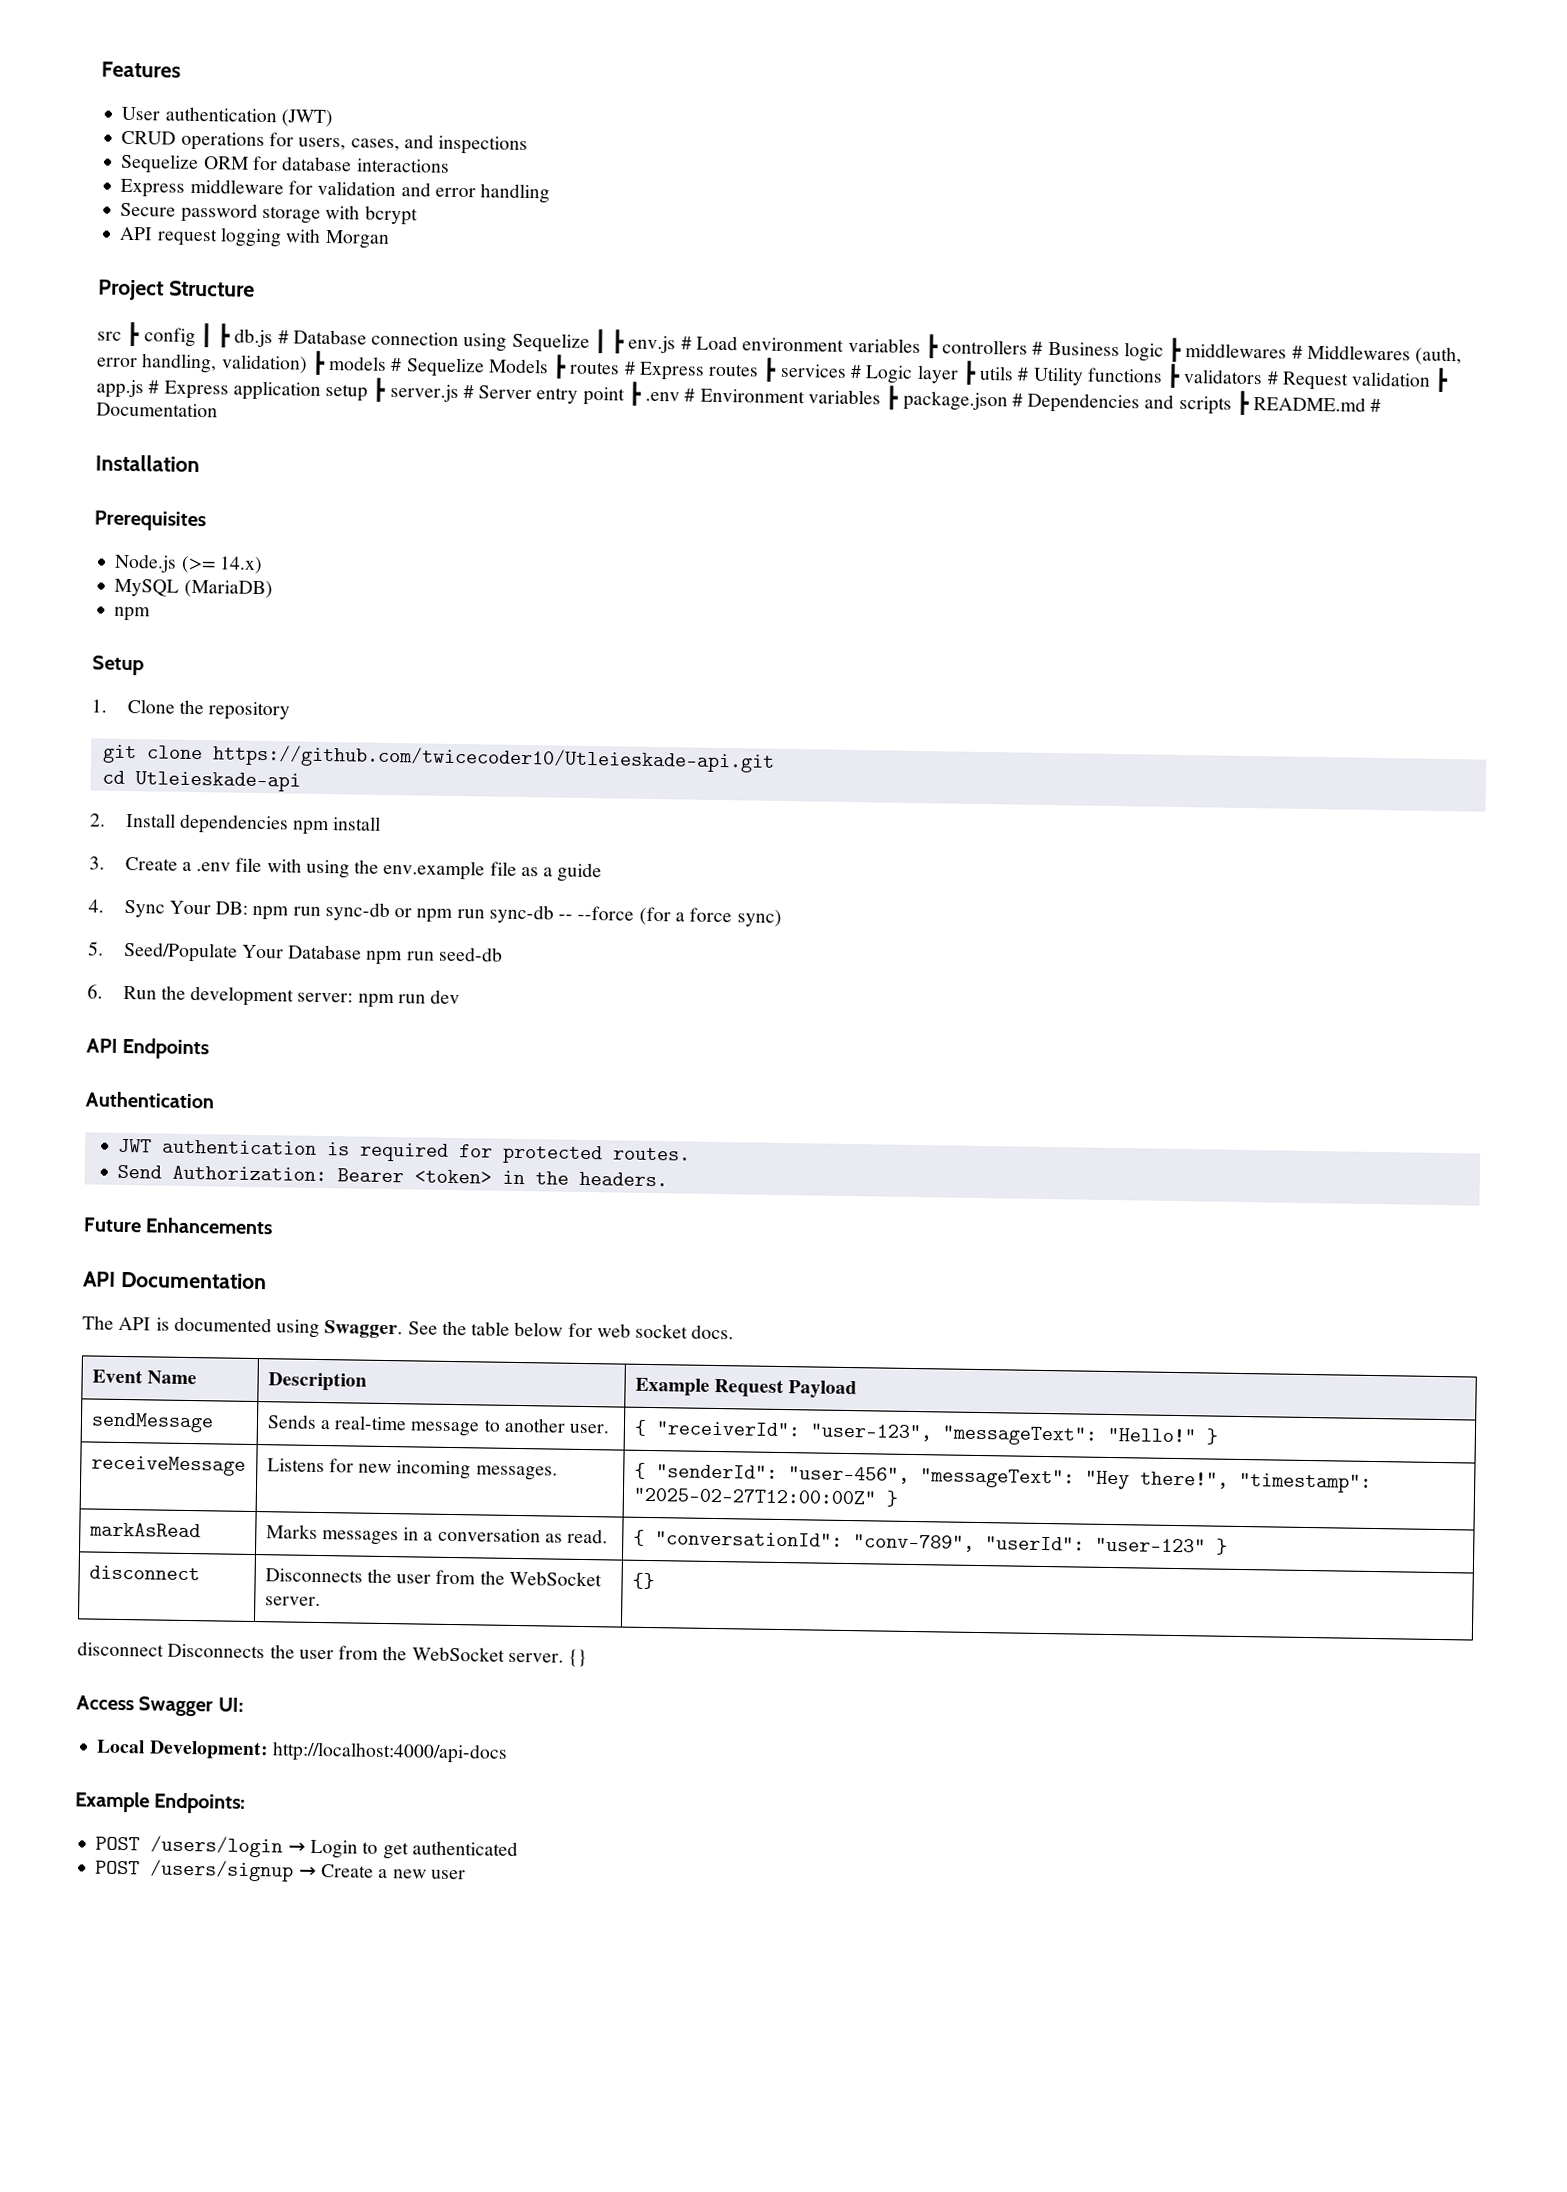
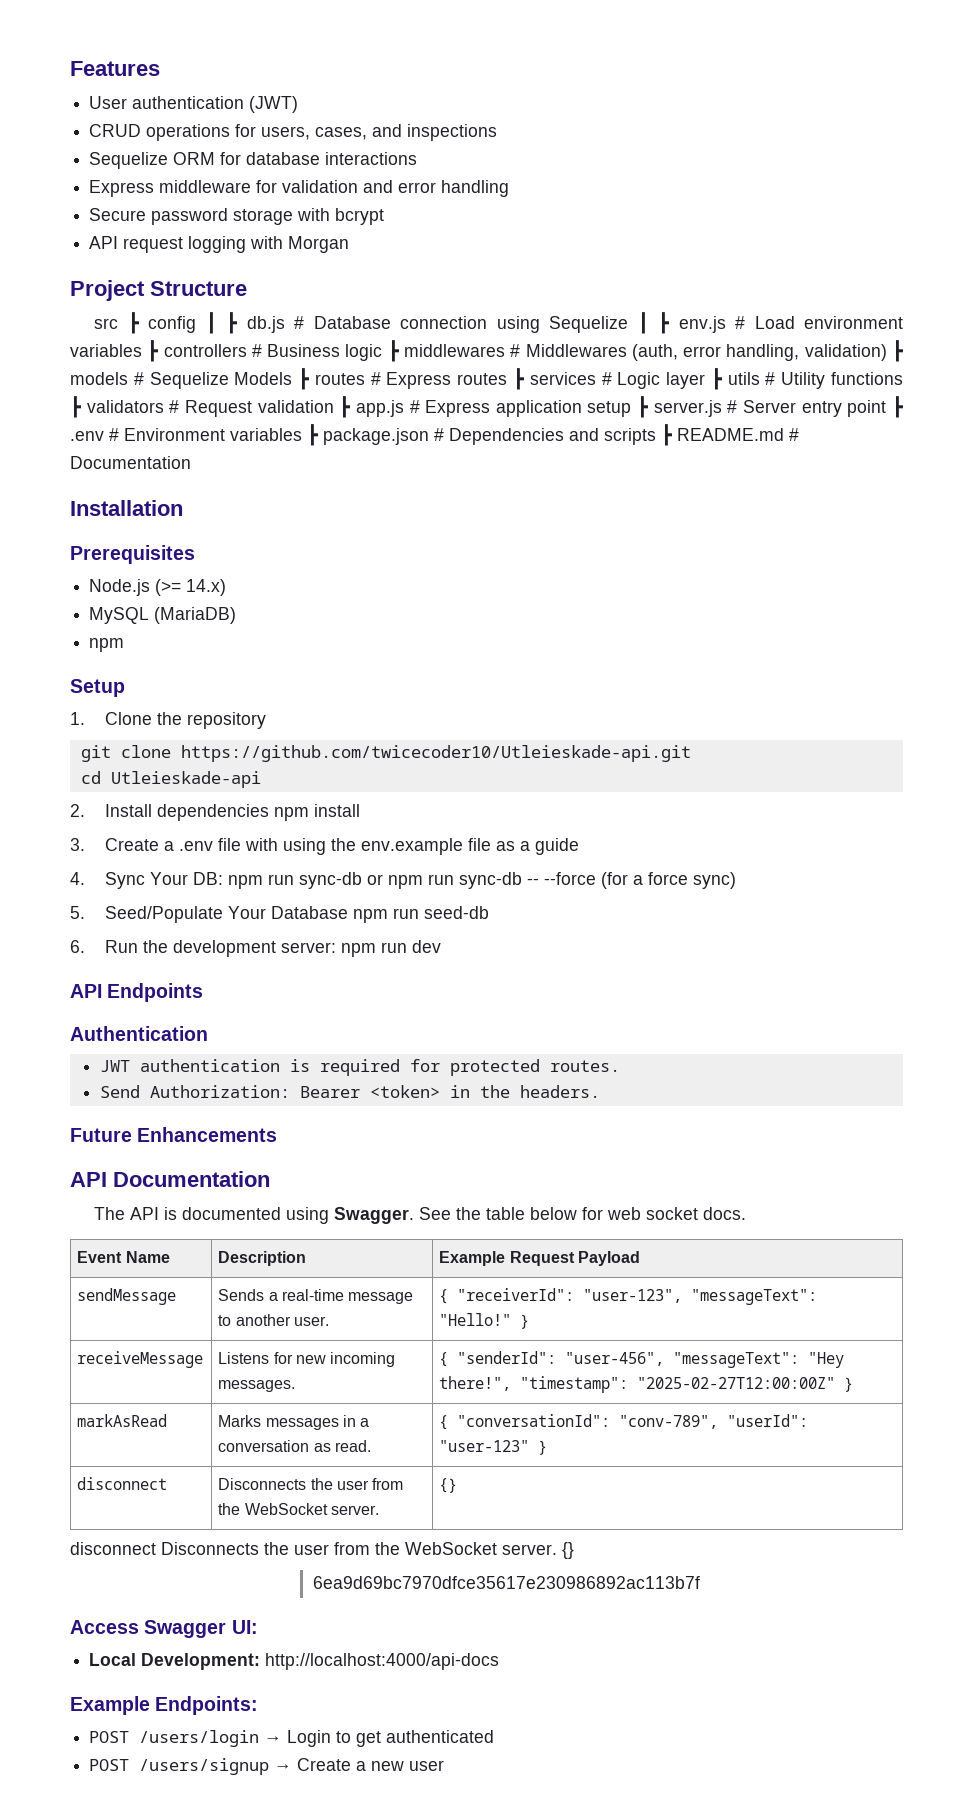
(588, 1658) none -> [312,1576,700,1589] // 6ea9d69bc7970dfce35617e230986892ac113b7f

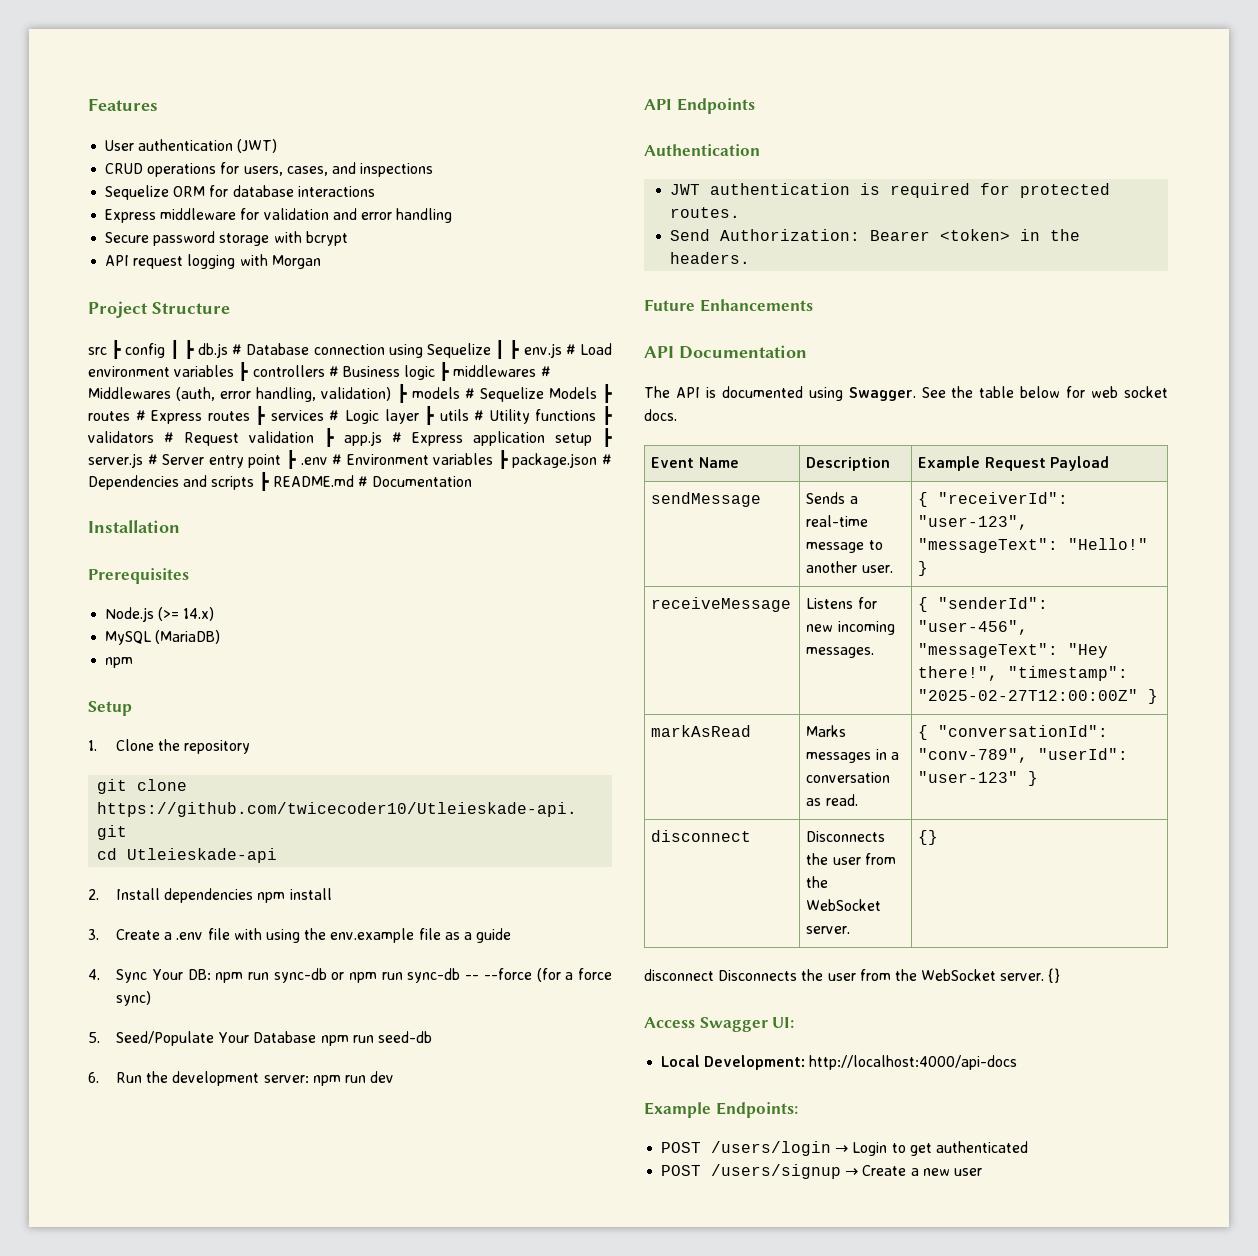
[312,1576,700,1589] // 6ea9d69bc7970dfce35617e230986892ac113b7f -> (1061, 975) none

